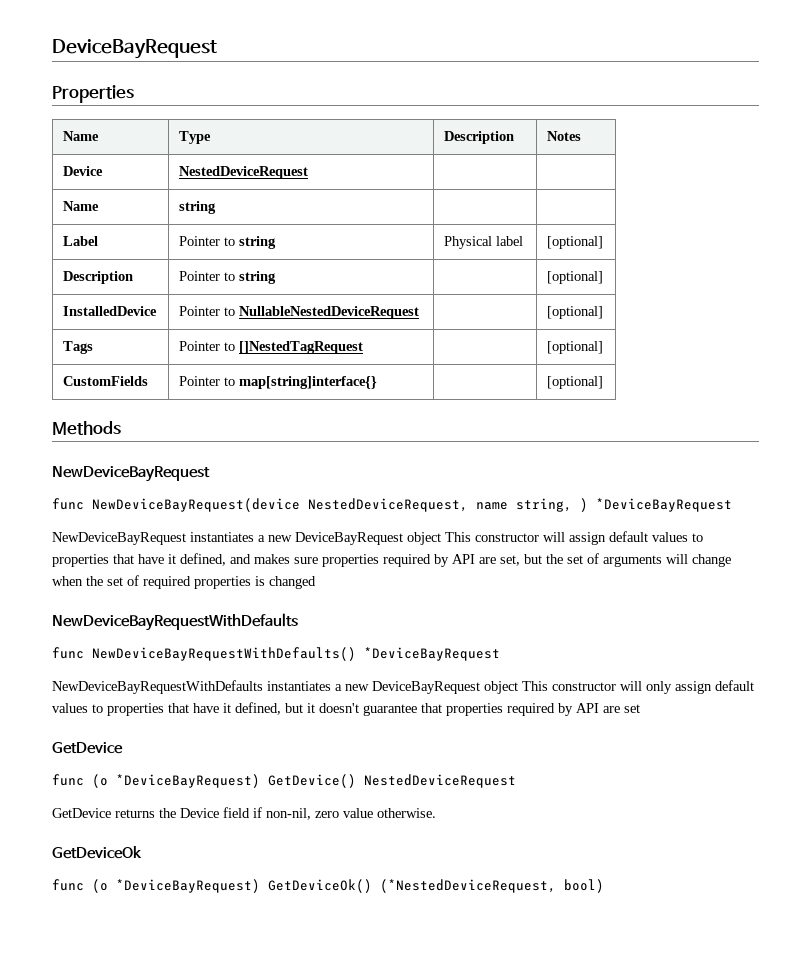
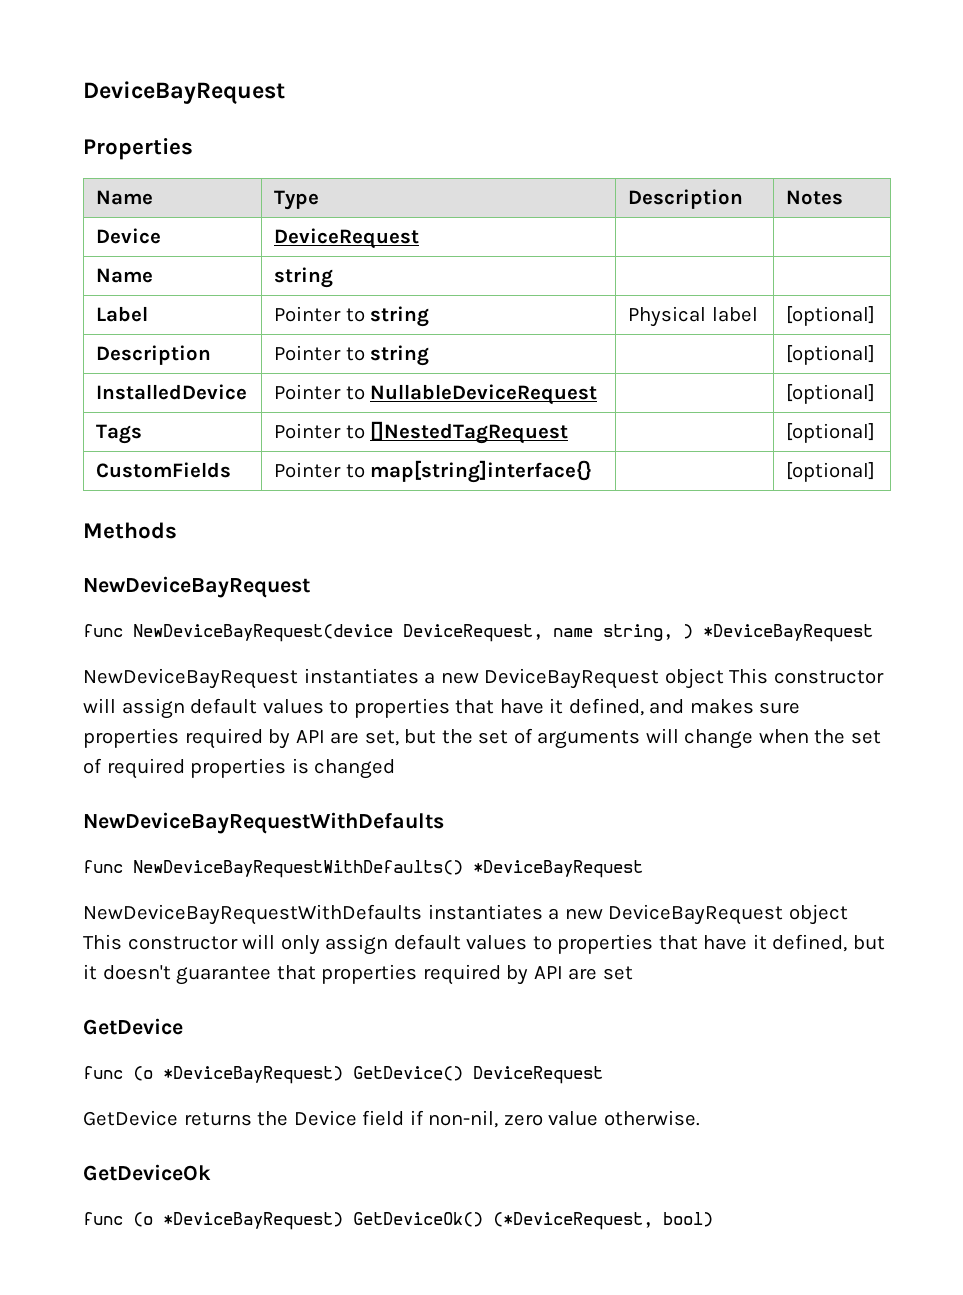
[179,166,309,179] NestedDeviceRequest -> [274,228,420,249] DeviceRequest
[239,306,420,319] NullableNestedDeviceRequest -> [370,384,598,405] NullableDeviceRequest
[308,498,468,512] NestedDeviceRequest, -> [403,624,543,642] DeviceRequest,
[364,774,516,788] NestedDeviceRequest -> [473,1066,603,1084] DeviceRequest
[380,879,556,893] (*NestedDeviceRequest, -> [493,1212,653,1230] (*DeviceRequest,

